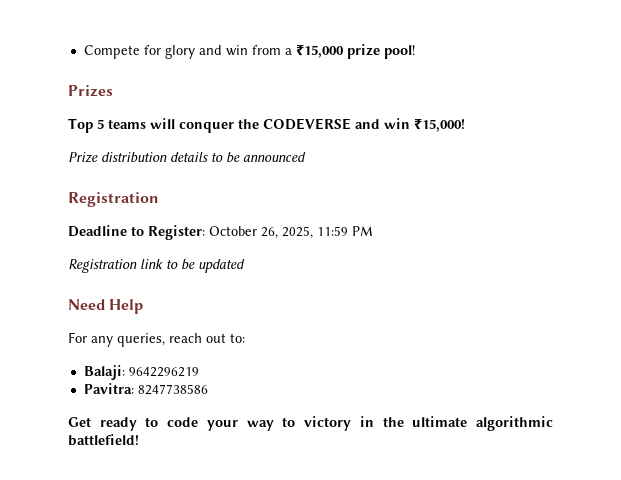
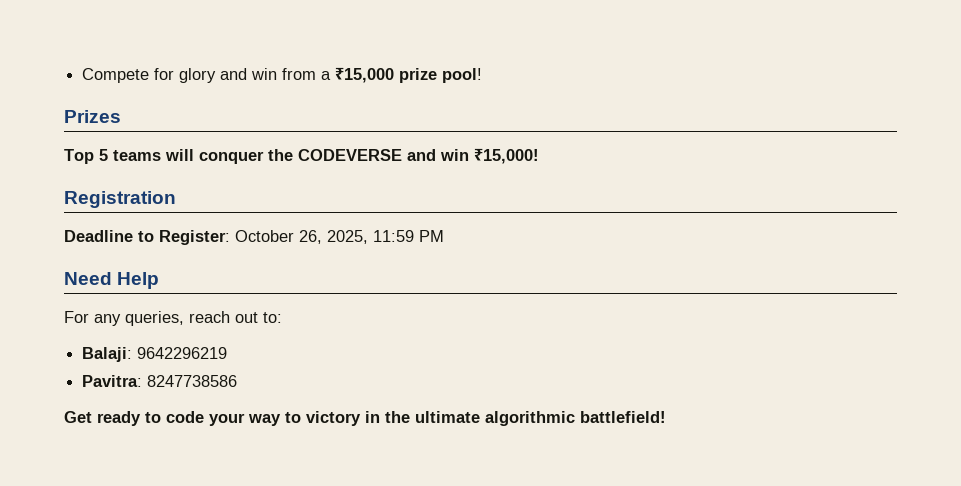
[68,152,306,163] // Prize distribution details to be announced -> (539, 156) none
[68,259,245,273] // Registration link to be updated -> (444, 236) none

